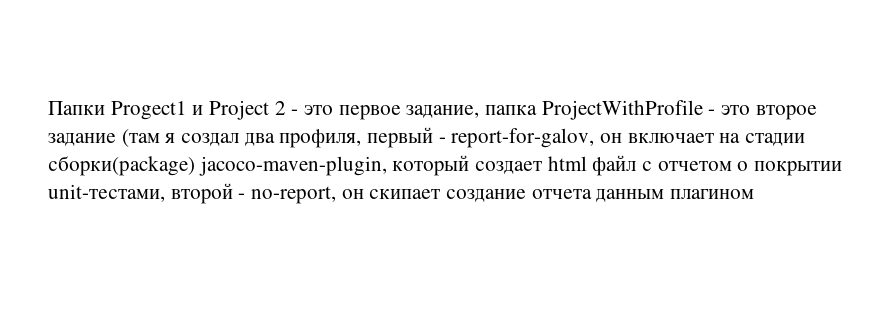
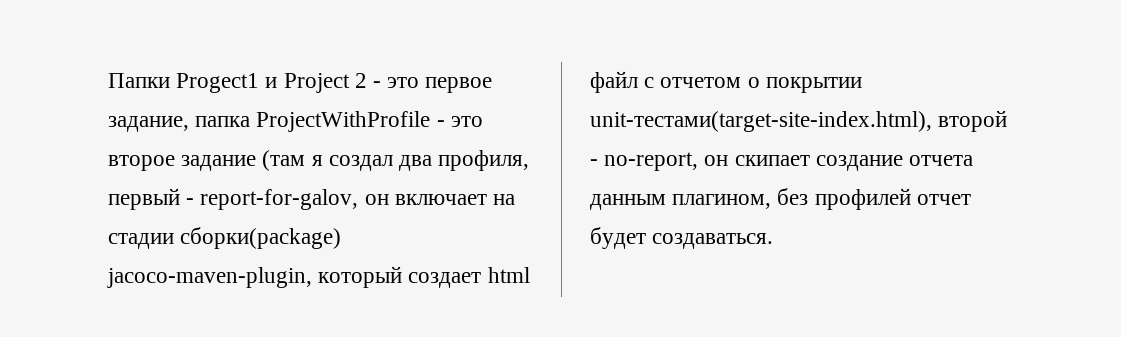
[48,184,165,202] unit-тестами, -> [590,111,932,132] unit-тестами(target-site-index.html),
[670,189,755,199] плагином -> [672,188,971,210] [590,227,774,249] плагином, без профилей отчет будет создаваться.

